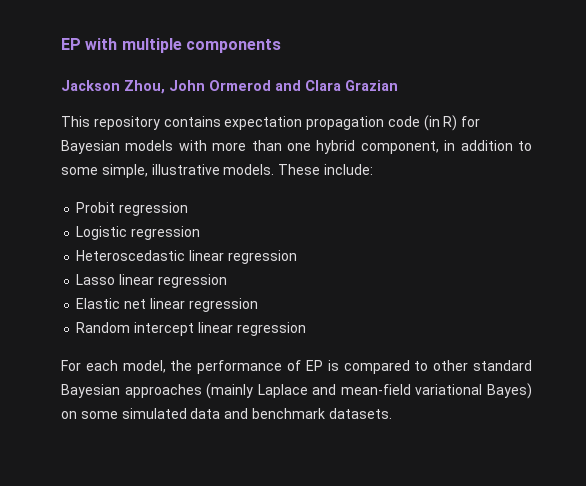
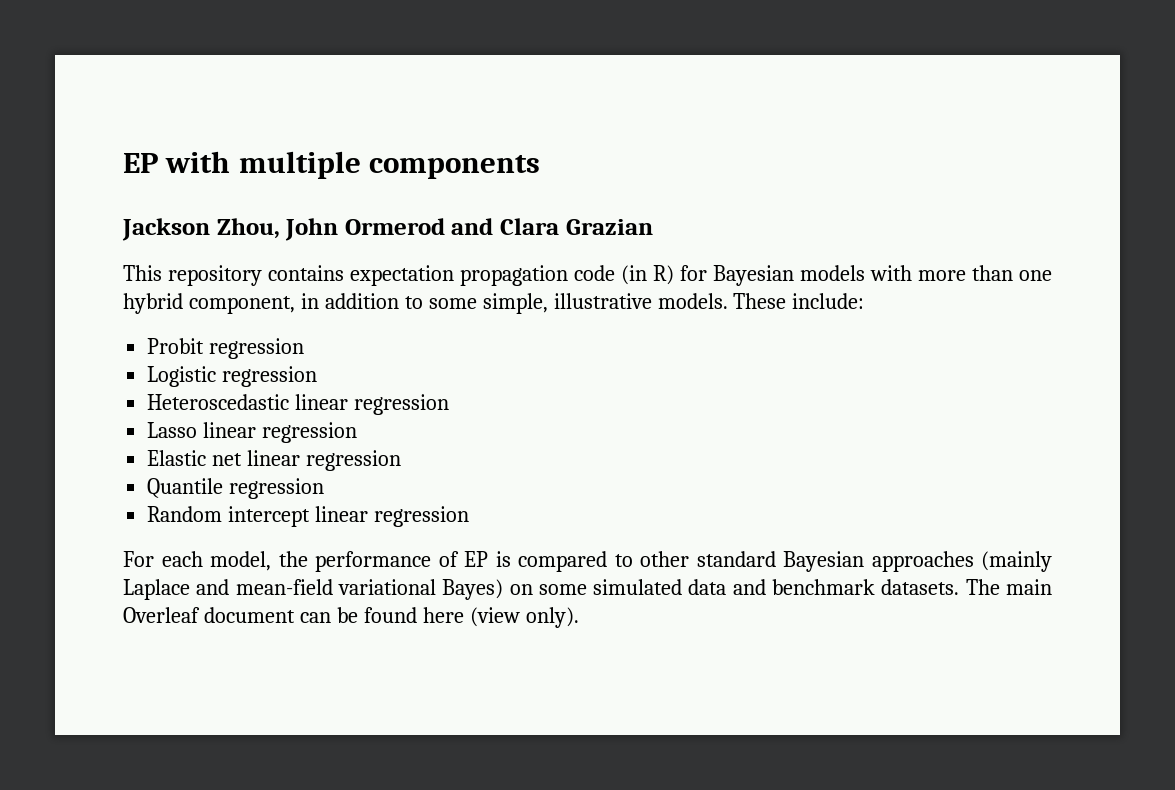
(258, 305) none -> [147,478,325,499] // Quantile regression
(392, 413) none -> [965,579,1052,595] [123,607,579,628] The main Overleaf document can be found here (view only).

